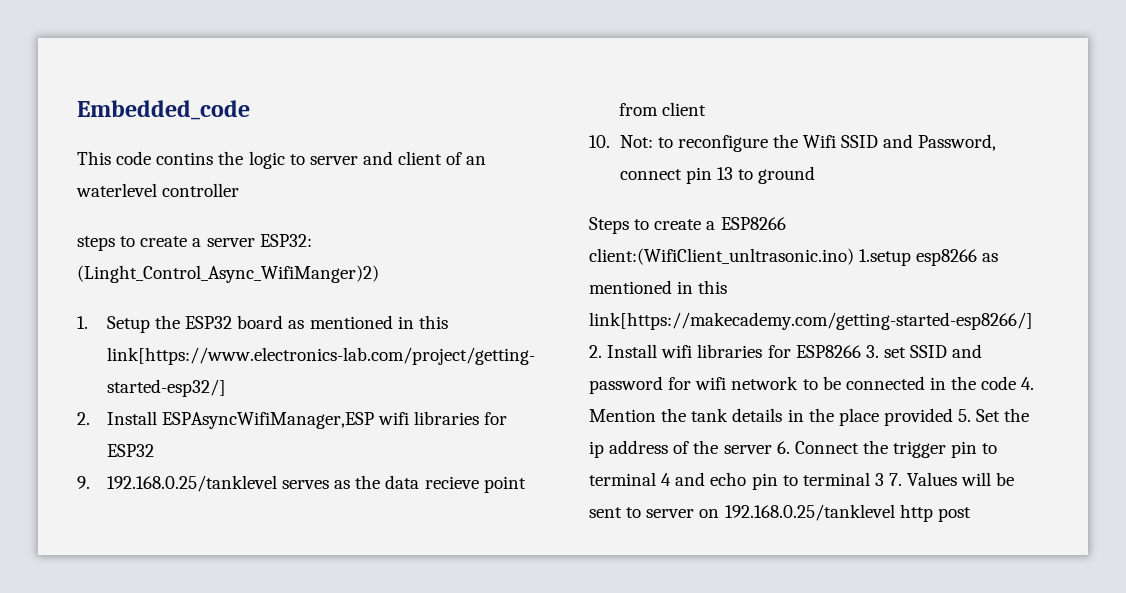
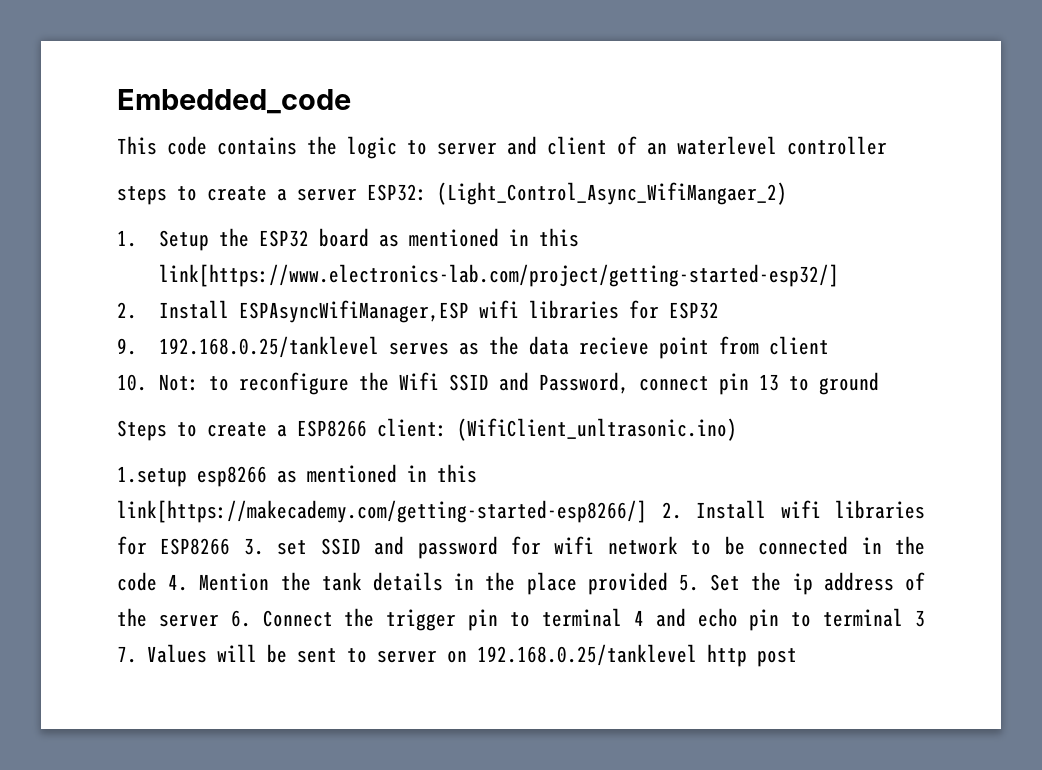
[156,152,214,165] contins -> [217,137,297,155] contains
[77,265,379,283] (Linght_Control_Async_WifiManger)2) -> [437,182,787,205] (Light_Control_Async_WifiMangaer_2)
[589,248,854,265] client:(WifiClient_unltrasonic.ino) -> [377,418,737,441] client: (WifiClient_unltrasonic.ino) //

